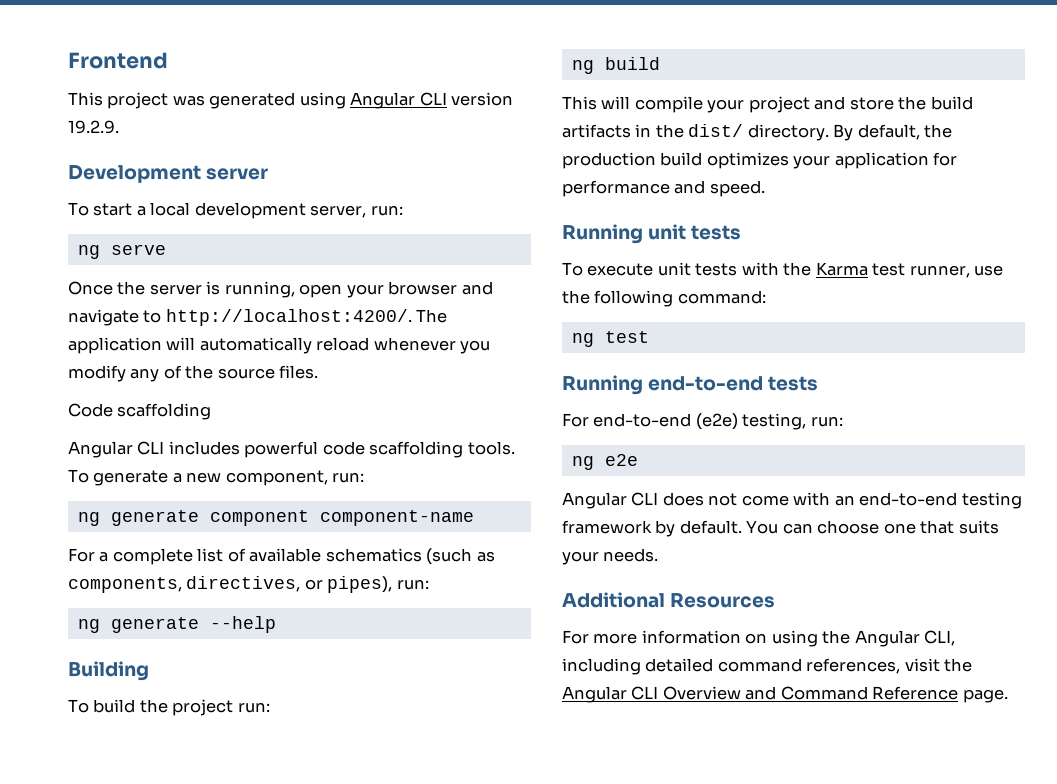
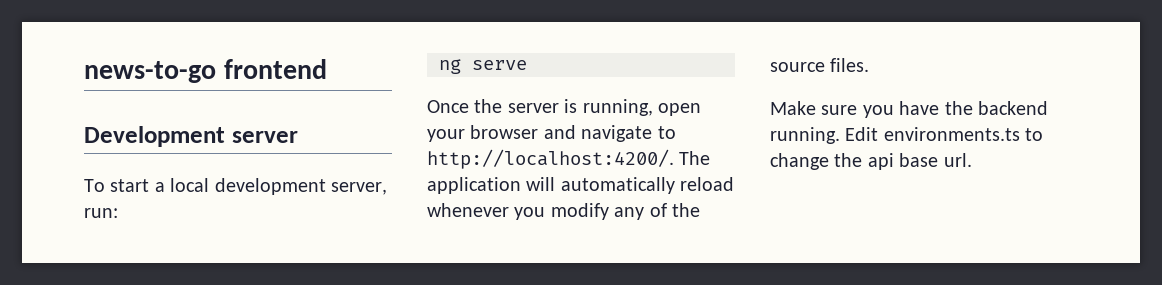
[68,52,168,69] [68,92,514,109] [68,120,119,134] Frontend // This project was generated using Angular CLI version 19.2.9. -> [84,59,327,83] news-to-go frontend
[68,403,212,420] [68,441,515,458] [68,469,365,486] [77,510,474,526] [68,548,495,565] [68,576,429,593] [77,616,276,633] [68,661,149,681] [68,699,270,716] [571,57,660,74] [562,96,973,113] [562,124,953,141] [562,152,958,169] [562,180,765,197] [562,224,742,244] [562,262,1004,278] [562,290,766,307] [571,331,649,347] [562,375,819,395] [562,413,843,430] [571,454,638,470] [562,492,1022,509] [562,520,999,537] [562,548,659,565] [562,592,776,608] [562,630,956,647] [562,658,973,675] [562,686,1008,703] Code scaffolding // Angular CLI includes powerful code scaffolding tools. To generate a new component, run: // ng generate component component-name // For a complete list of available schematics (such as components, directives, or pipes), run: // ng generate --help // Building // To build the project run: // ng build // This will compile your project and store the build artifacts in the dist/ directory. By default, the production build optimizes your application for performance and speed. // Running unit tests // To execute unit tests with the Karma test runner, use the following command: // ng test // Running end-to-end tests // For end-to-end (e2e) testing, run: // ng e2e // Angular CLI does not come with an end-to-end testing framework by default. You can choose one that suits your needs. // Additional Resources // For more information on using the Angular CLI, including detailed command references, visit the Angular CLI Overview and Command Reference page. -> [770,101,1048,118] [770,127,1044,144] [770,153,972,170] Make sure you have the backend running. Edit environments.ts to change the api base url.

